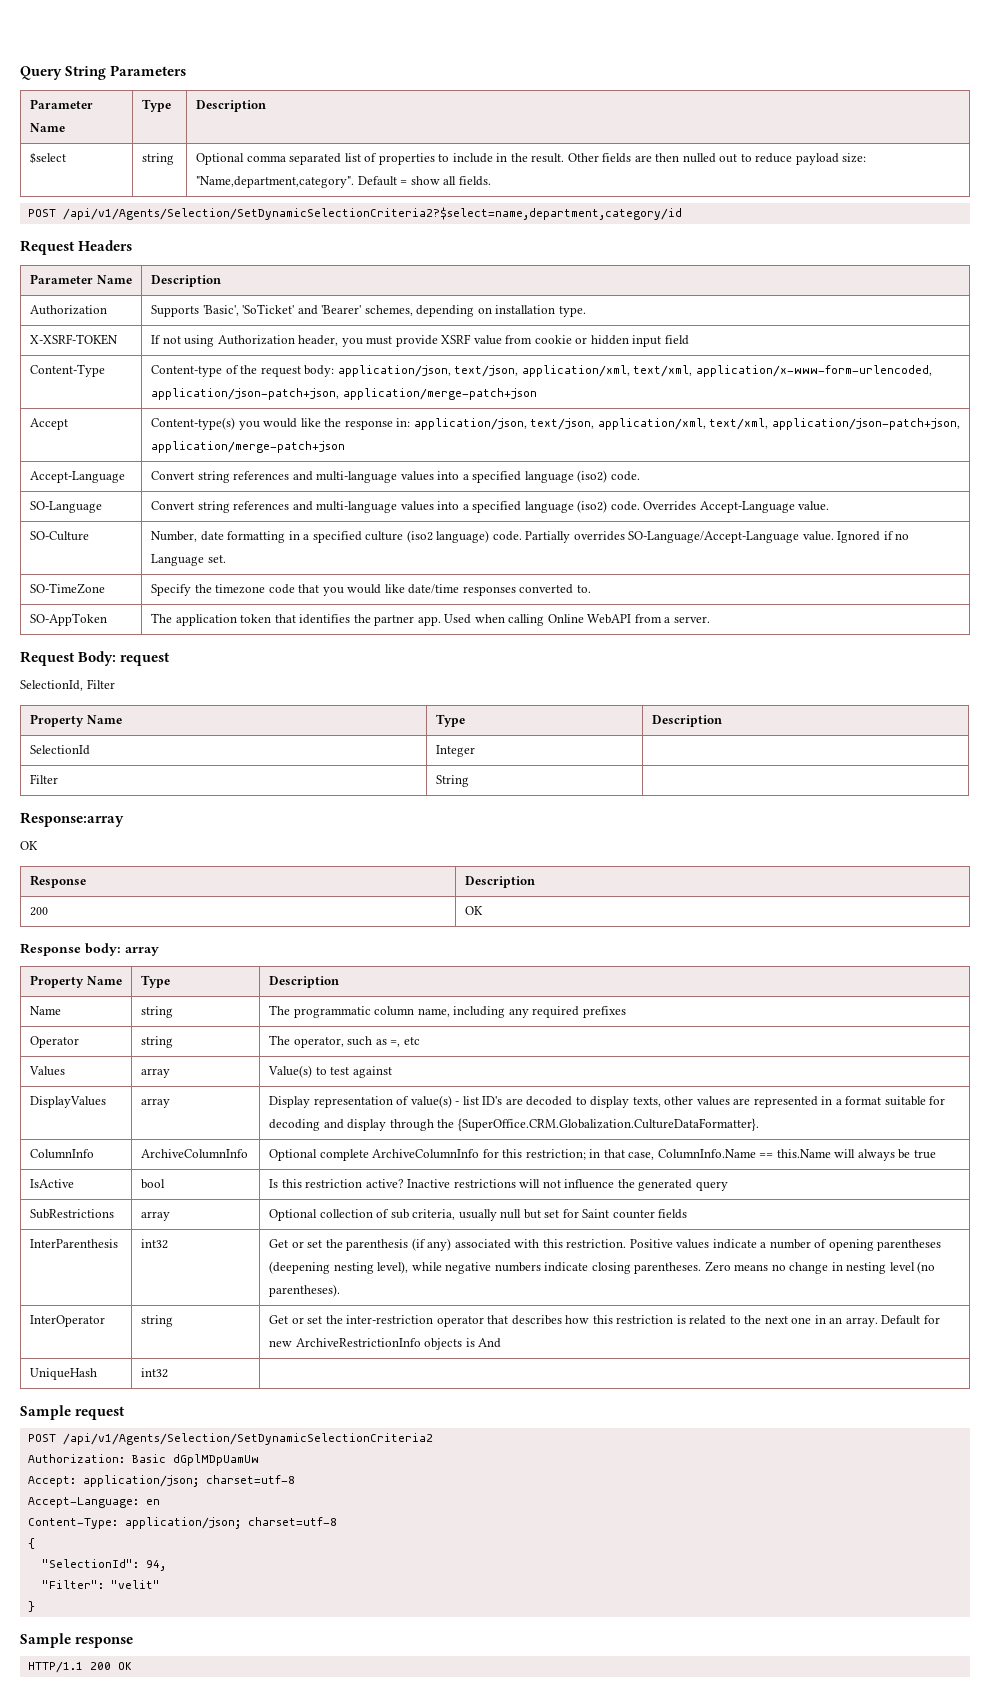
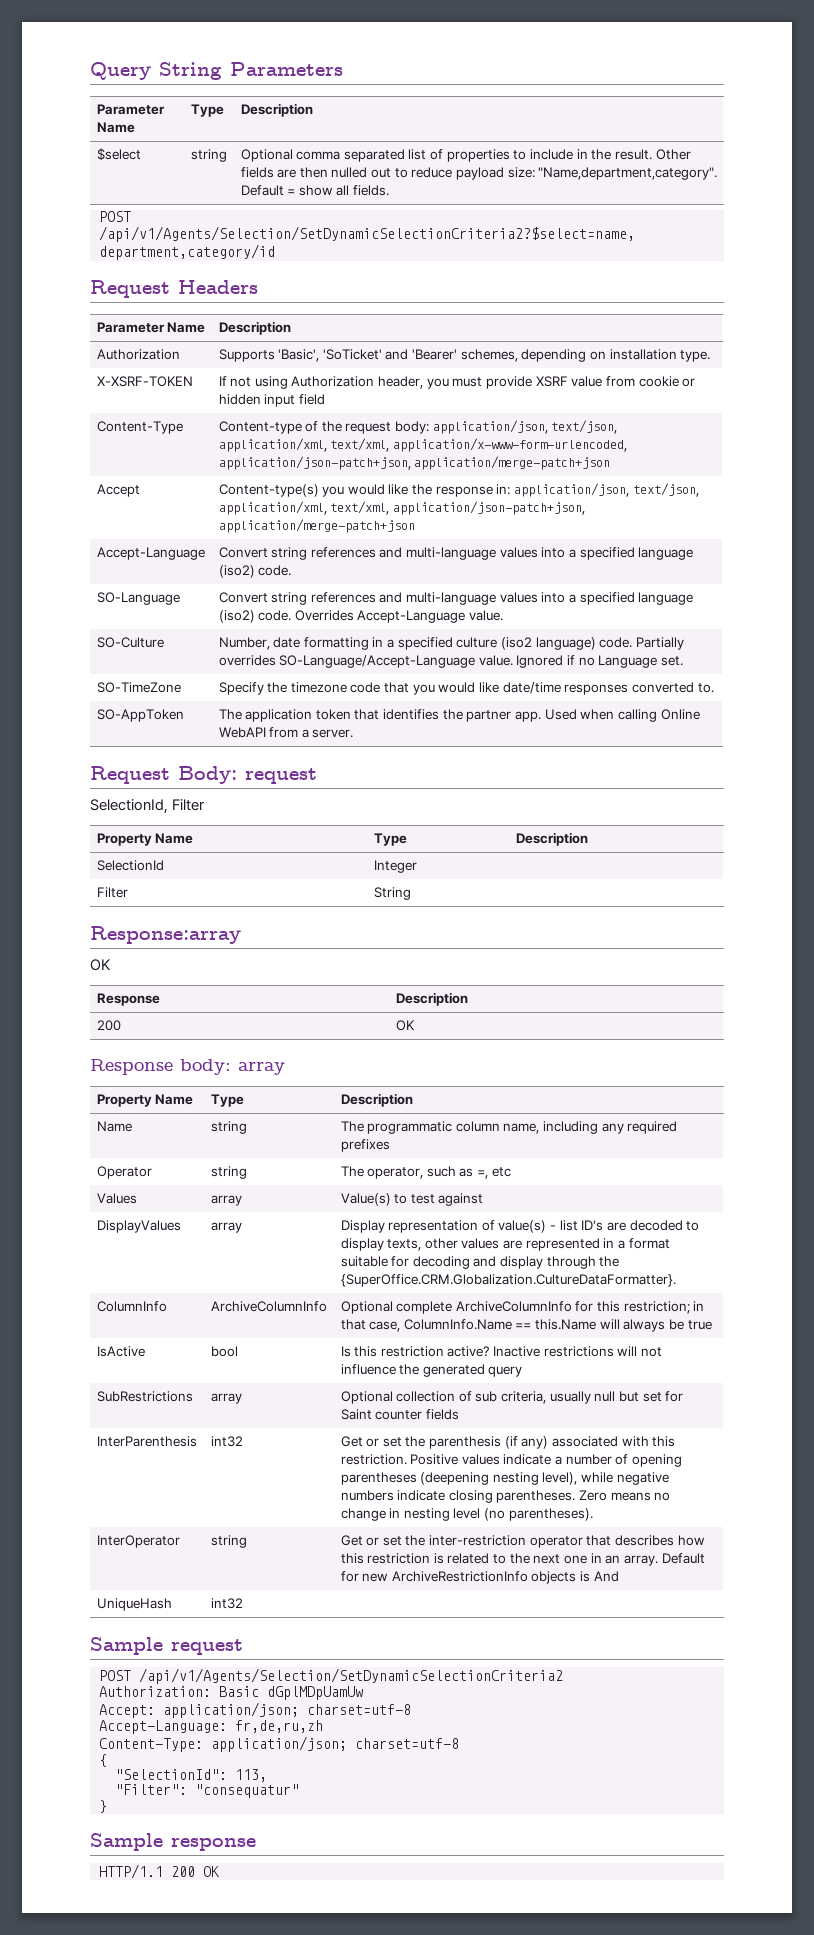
[145,1499,160,1505] en -> [235,1720,323,1733] fr,de,ru,zh
[145,1560,166,1571] 94, -> [235,1769,267,1782] 113,
[110,1580,160,1589] "velit" -> [195,1784,299,1798] "consequatur"

